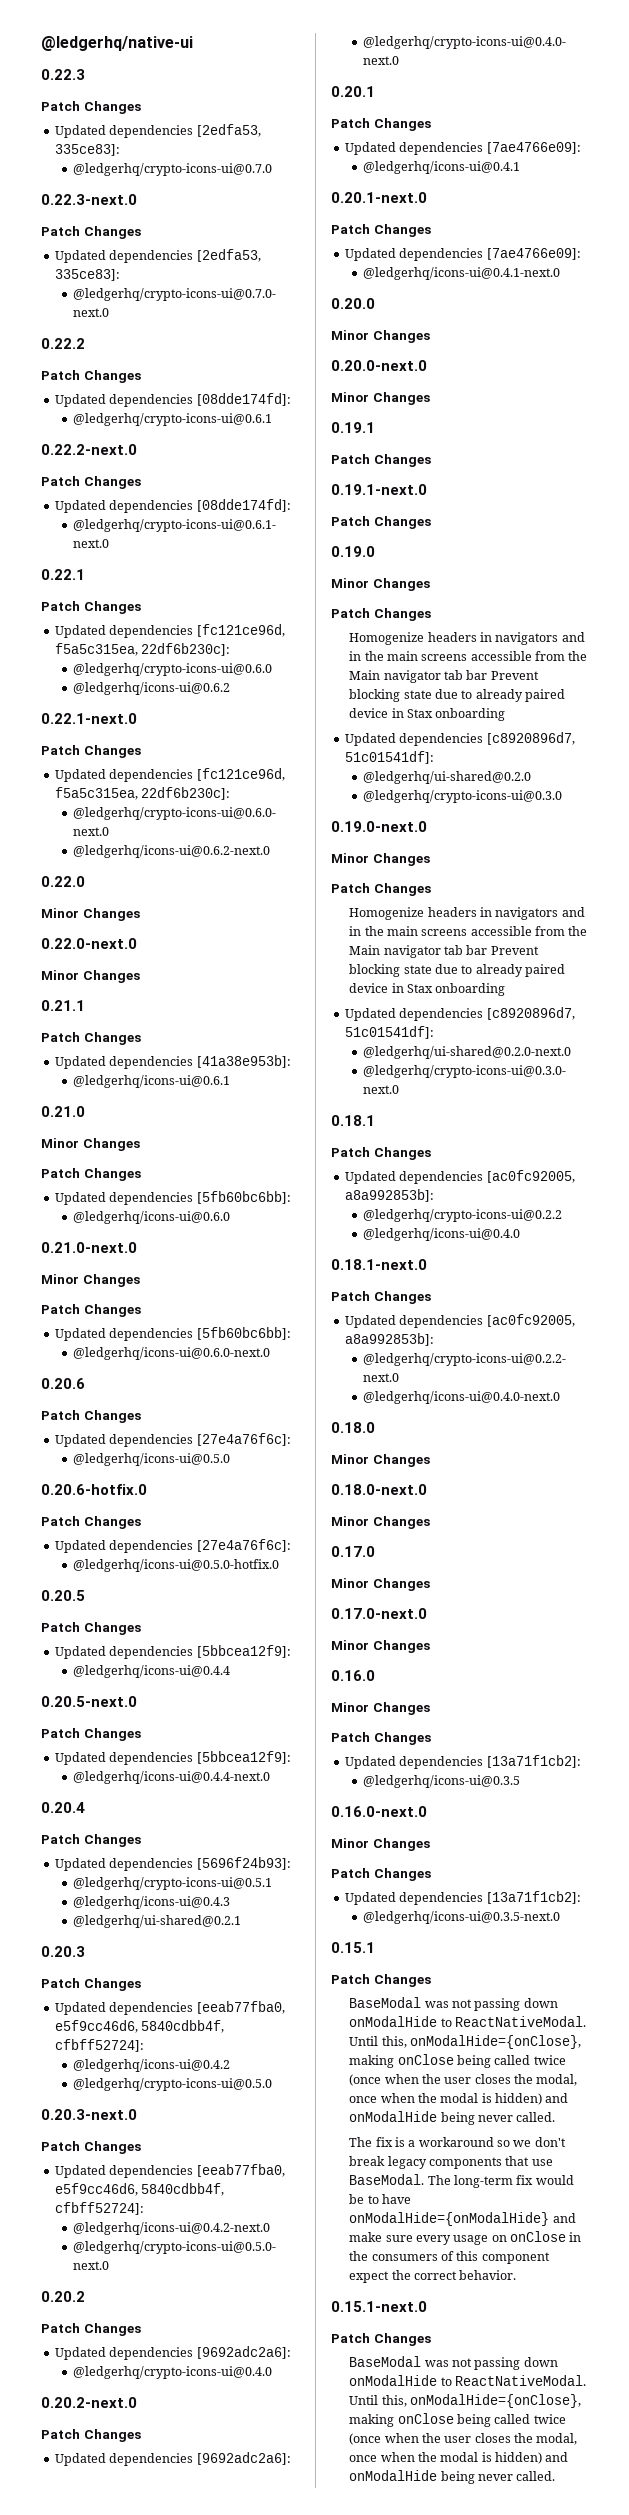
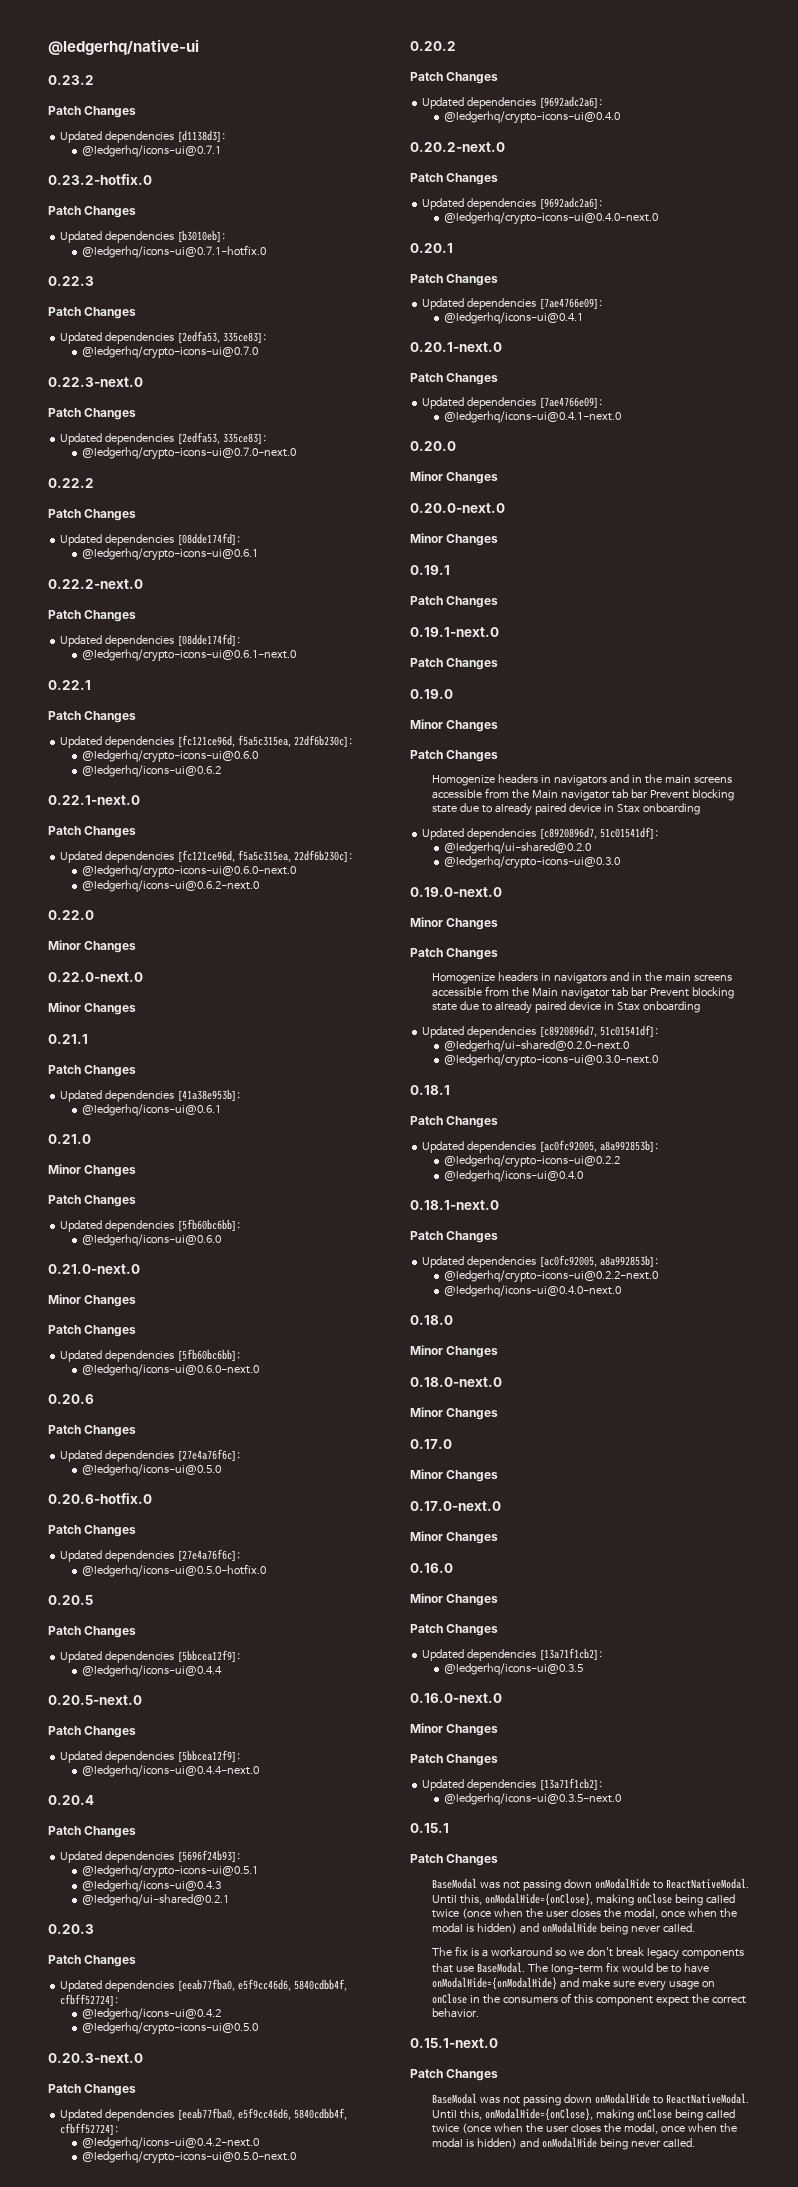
(193, 43) none -> [48,75,94,85] [48,106,137,118] [60,130,226,143] [82,145,222,157] [48,174,152,185] [48,206,137,218] [60,230,226,243] [82,245,267,258] // 0.23.2 // Patch Changes // Updated dependencies [d1138d3]: // @ledgerhq/icons-ui@0.7.1 // 0.23.2-hotfix.0 // Patch Changes // Updated dependencies [b3010eb]: // @ledgerhq/icons-ui@0.7.1-hotfix.0

